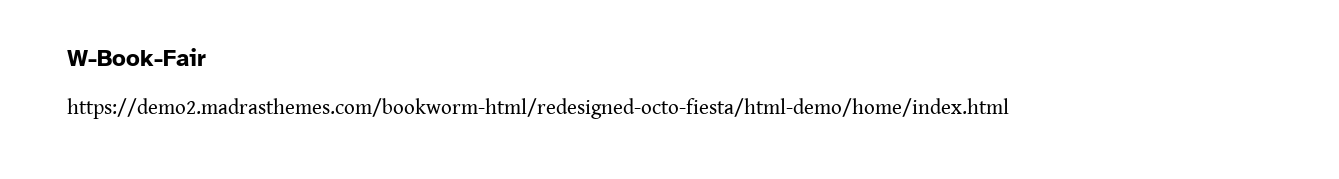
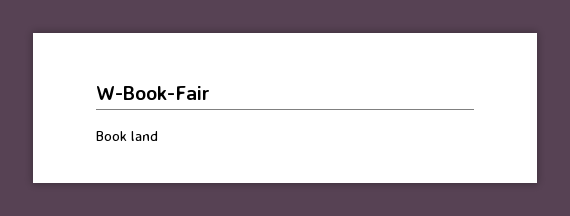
[67,98,1009,119] https://demo2.madrasthemes.com/bookworm-html/redesigned-octo-fiesta/html-demo/home/index.html -> [96,131,158,141] Book land

